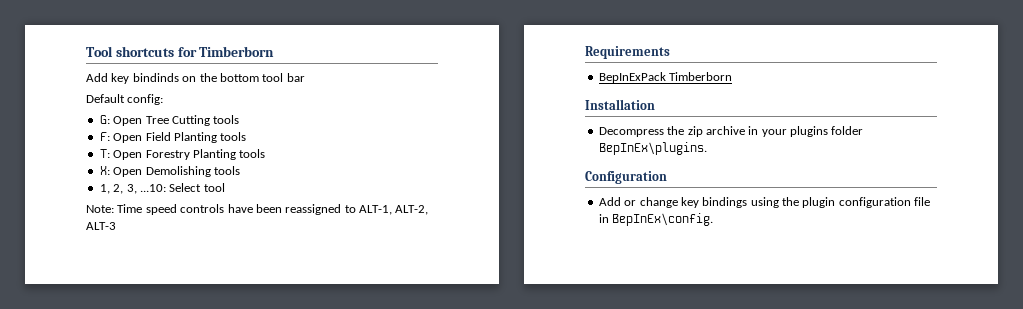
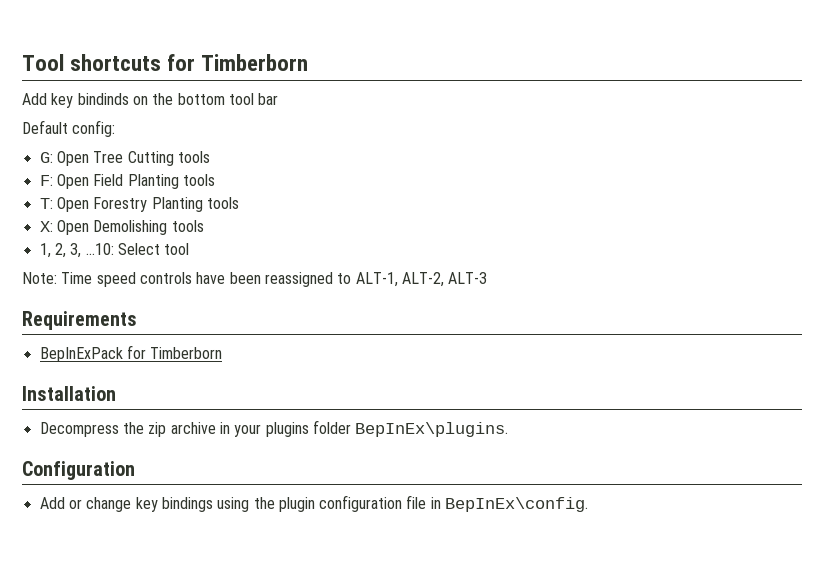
(666, 77) none -> [126,345,146,359] for

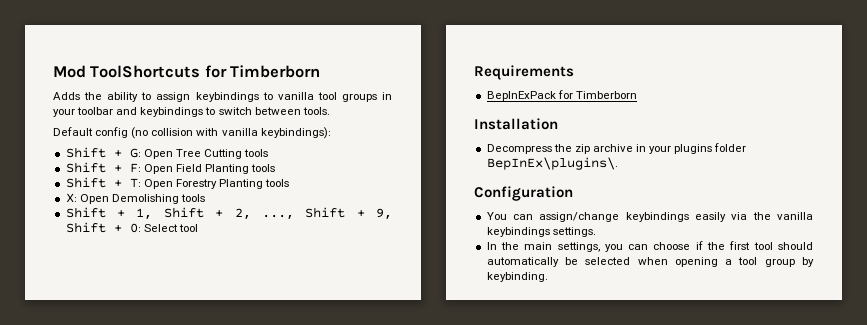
[22,54,309,71] [22,93,279,108] [22,120,116,137] Tool shortcuts for Timberborn // Add key bindinds on the bottom tool bar // Default config: // -> [53,65,321,78] [53,92,392,102] [53,107,330,117] [53,127,331,139] [65,147,122,158] Mod ToolShortcuts for Timberborn // Adds the ability to assign keybindings to vanilla tool groups in your toolbar and keybindings to switch between tools. // Default config (no collision with vanilla keybindings): // Shift +
(210, 157) none -> [65,162,122,173] Shift +
(215, 180) none -> [65,177,122,188] Shift +
[39,243,190,258] [22,272,488,287] 1, 2, 3, ...10: Select tool // Note: Time speed controls have been reassigned to ALT-1, ALT-2, ALT-3 -> [65,207,392,220] [65,222,198,233] Shift + 1, Shift + 2, ..., Shift + 9, Shift + 0: Select tool
[355,422,509,437] BepInEx\plugins. -> [486,157,618,170] BepInEx\plugins\.
[39,495,589,512] Add or change key bindings using the plugin configuration file in BepInEx\config. -> [486,212,813,222] [486,227,596,237] [486,241,813,252] [486,257,814,267] [486,272,548,282] You can assign/change keybindings easily via the vanilla keybindings settings. // In the main settings, you can choose if the first tool should automatically be selected when opening a tool group by keybinding.

